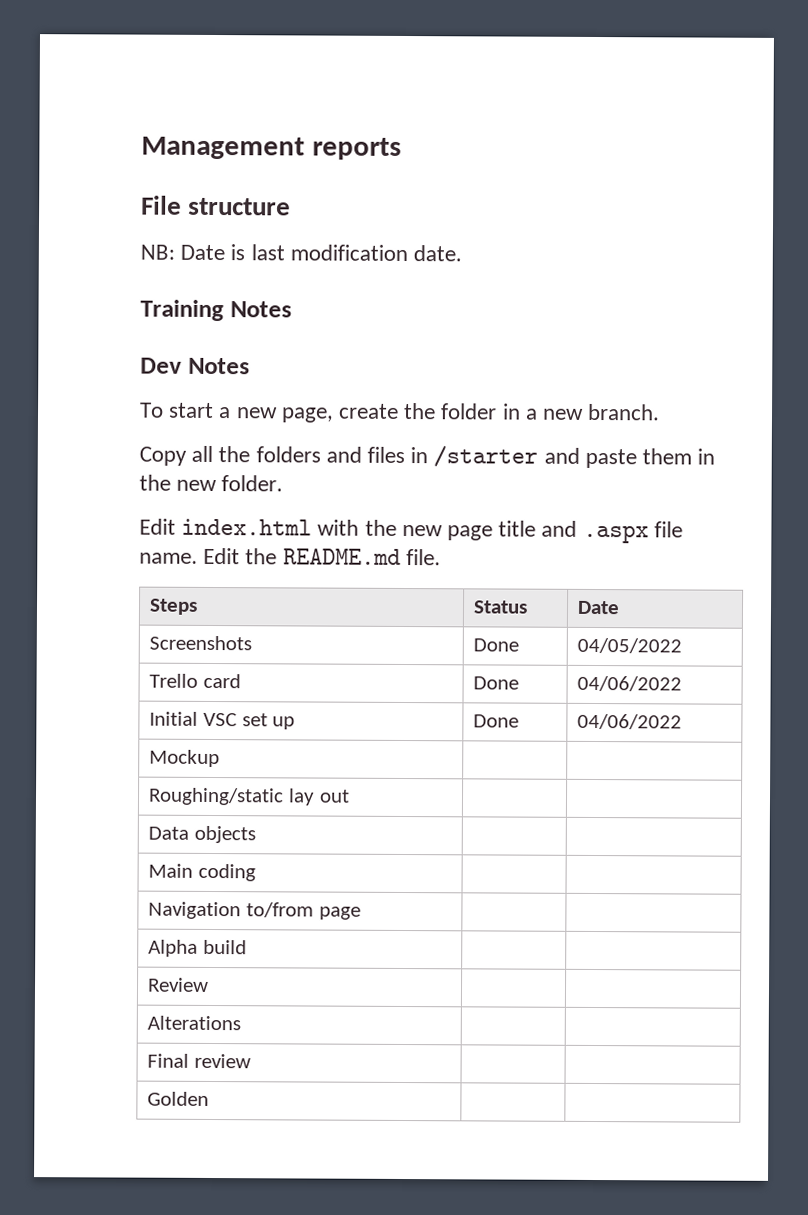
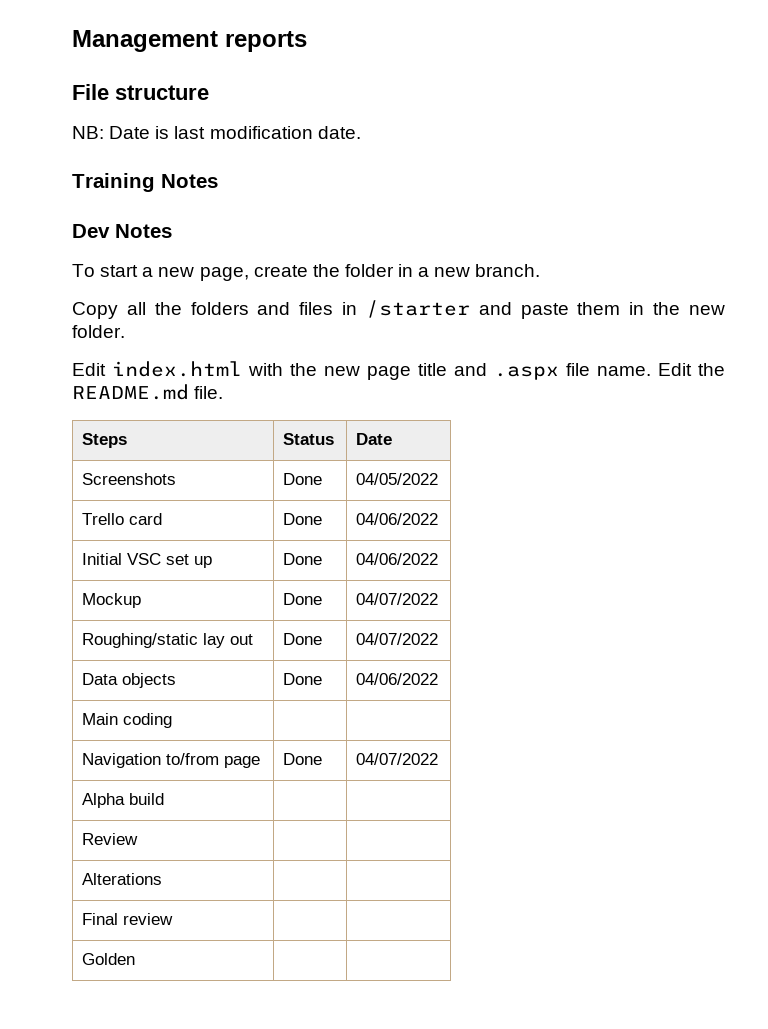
(221, 758) | -> [283,593,323,605] [356,593,439,605] Done | 04/07/2022
(350, 796) | -> [283,633,323,645] [356,633,439,645] Done | 04/07/2022
(256, 834) | -> [283,673,323,685] [356,673,439,685] Done | 04/06/2022
(361, 913) | -> [283,753,323,765] [356,753,439,765] Done | 04/07/2022

